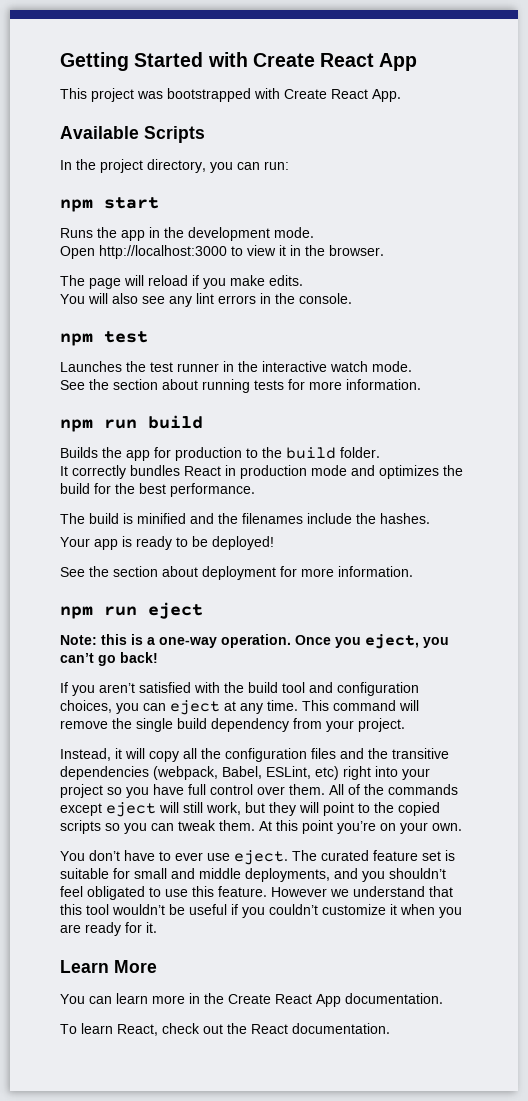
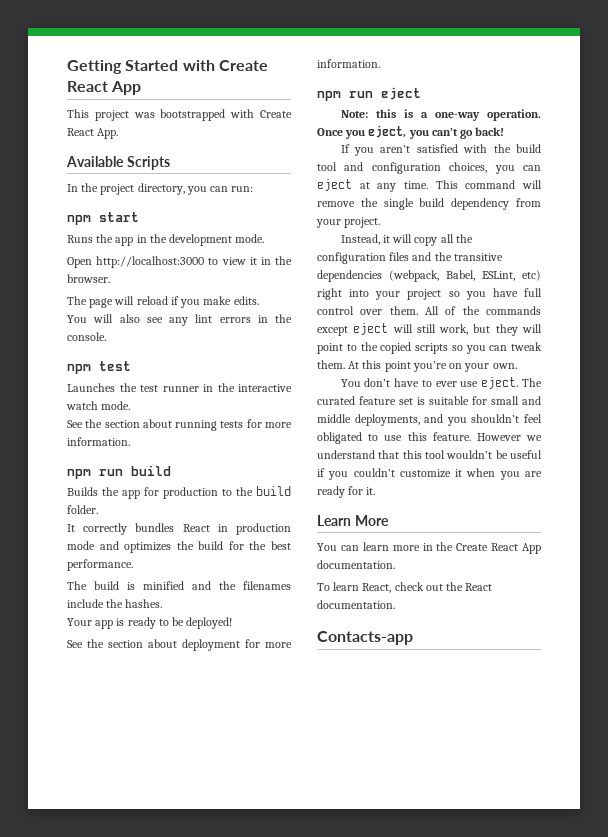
(390, 1028) none -> [317,631,413,645] // Contacts-app

